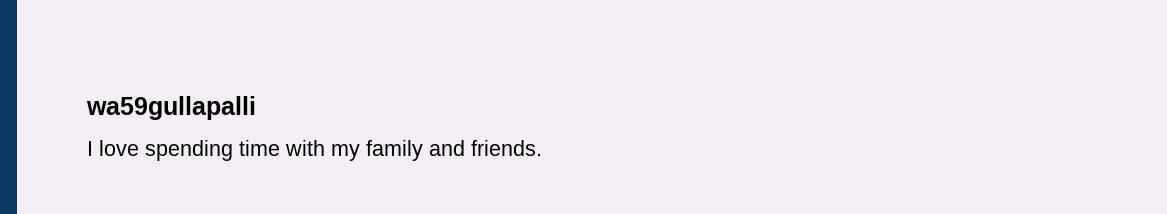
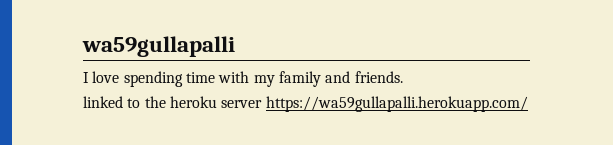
(542, 148) none -> [83,96,528,112] // linked to the heroku server https://wa59gullapalli.herokuapp.com/

